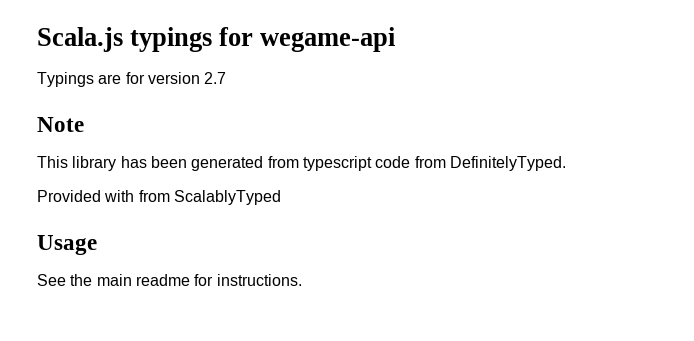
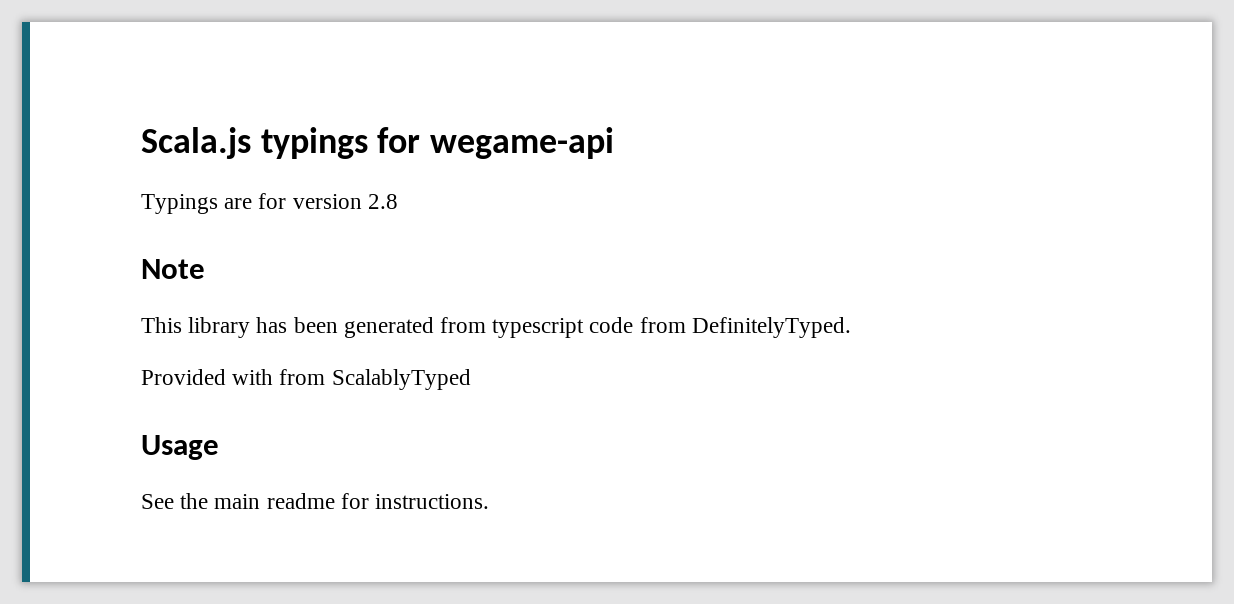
[204,72,227,84] 2.7 -> [367,194,398,209] 2.8

